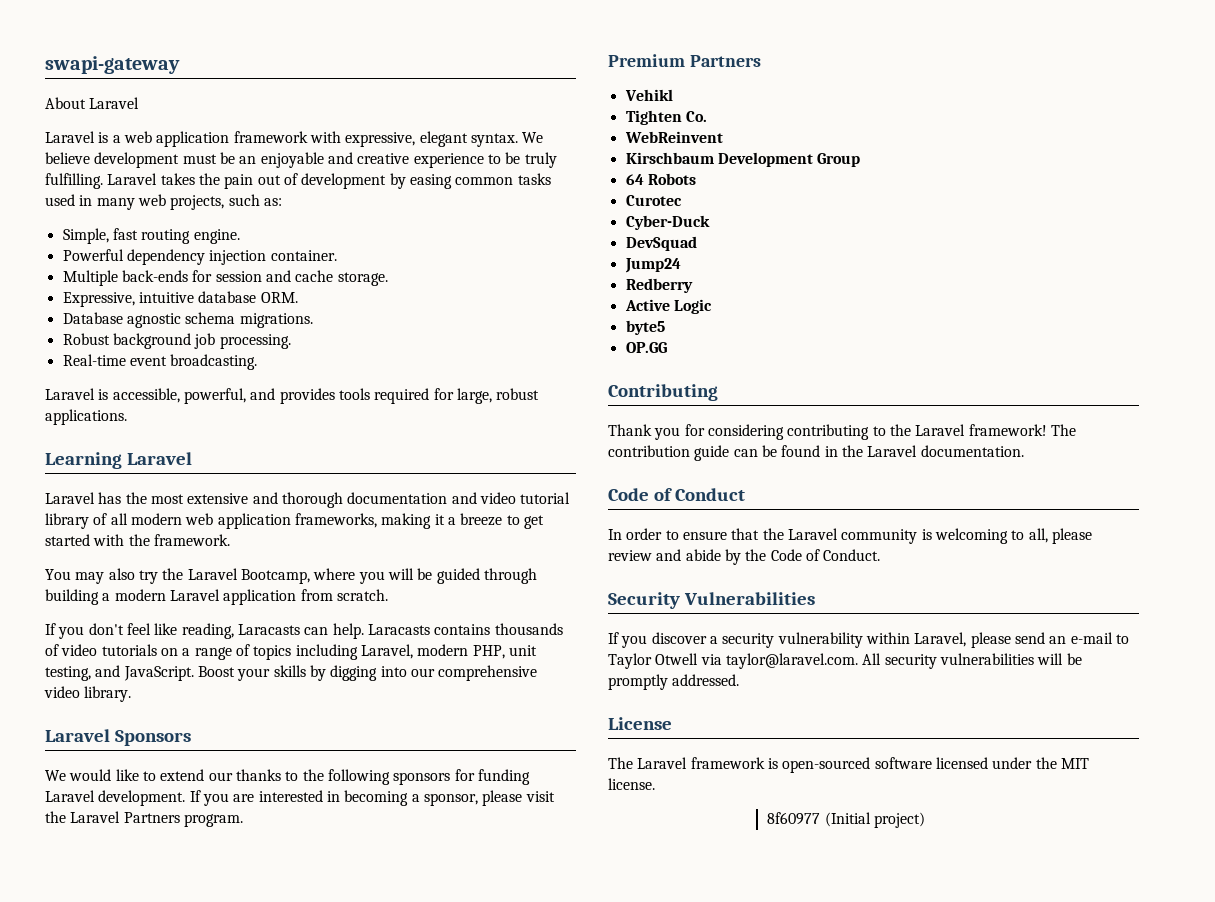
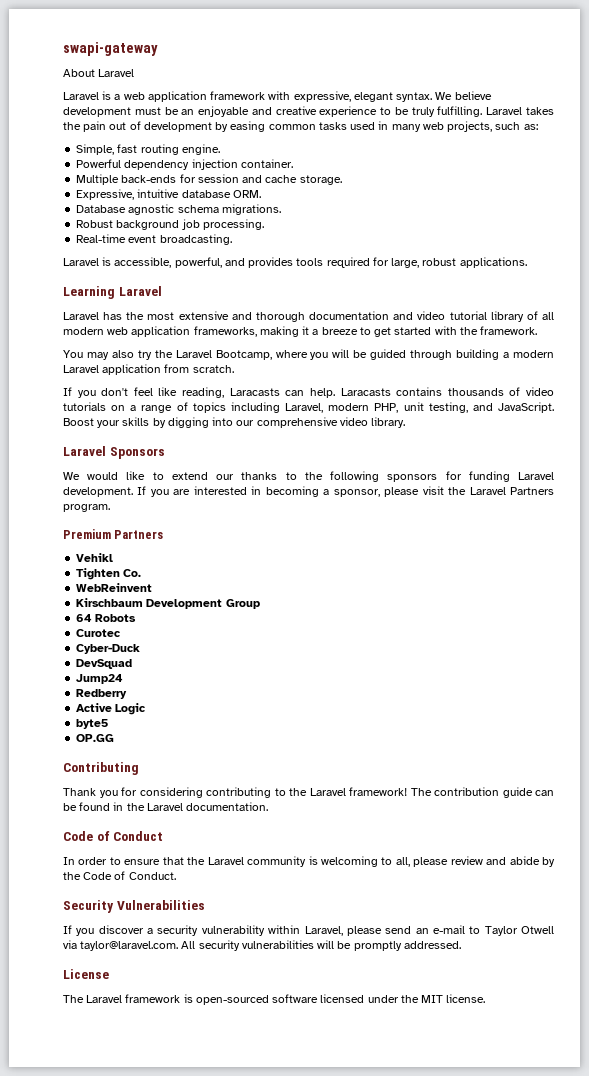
[767,812,925,828] // 8f60977 (Initial project) -> (486, 998) none

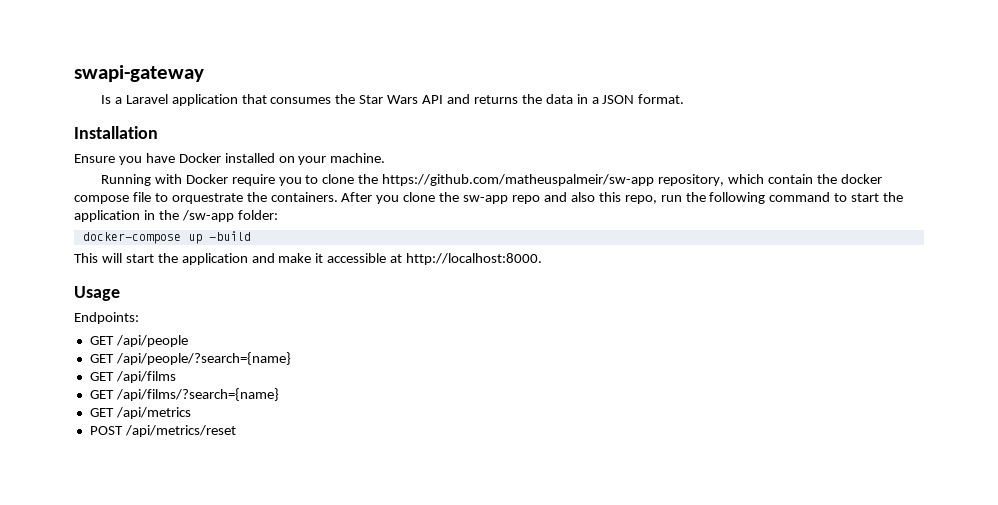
[63,69,135,77] [63,91,492,102] [63,106,554,117] [63,121,538,132] [76,144,220,155] [76,159,293,170] [76,174,342,185] [76,189,261,200] [76,204,281,215] [76,219,264,230] [76,234,232,245] [63,257,527,268] [63,286,162,299] [63,311,554,322] [63,326,538,337] [63,349,554,360] [63,364,234,375] [63,387,555,398] [63,402,554,413] [63,417,406,428] [63,446,165,459] [63,471,554,482] [63,486,554,497] [63,504,110,512] [63,529,164,539] [76,553,114,562] [76,568,142,580] [76,583,153,592] [76,598,260,609] [76,614,137,622] [76,629,122,637] [76,644,141,654] [76,659,133,669] [76,674,124,684] [76,689,128,699] [76,703,147,715] [76,719,109,729] [76,734,115,742] [63,762,139,775] [63,787,554,798] [63,802,269,811] [63,831,164,841] [63,856,555,867] [63,871,176,880] [63,900,205,913] [63,925,554,936] [63,940,461,951] [63,969,109,979] [63,994,486,1005] About Laravel // Laravel is a web application framework with expressive, elegant syntax. We believe development must be an enjoyable and creative experience to be truly fulfilling. Laravel takes the pain out of development by easing common tasks used in many web projects, such as: // Simple, fast routing engine. // Powerful dependency injection container. // Multiple back-ends for session and cache storage. // Expressive, intuitive database ORM. // Database agnostic schema migrations. // Robust background job processing. // Real-time event broadcasting. // Laravel is accessible, powerful, and provides tools required for large, robust applications. // Learning Laravel // Laravel has the most extensive and thorough documentation and video tutorial library of all modern web application frameworks, making it a breeze to get started with the framework. // You may also try the Laravel Bootcamp, where you will be guided through building a modern Laravel application from scratch. // If you don't feel like reading, Laracasts can help. Laracasts contains thousands of video tutorials on a range of topics including Laravel, modern PHP, unit testing, and JavaScript. Boost your skills by digging into our comprehensive video library. // Laravel Sponsors // We would like to extend our thanks to the following sponsors for funding Laravel development. If you are interested in becoming a sponsor, please visit the Laravel Partners program. // Premium Partners // Vehikl // Tighten Co. // WebReinvent // Kirschbaum Development Group // 64 Robots // Curotec // Cyber-Duck // DevSquad // Jump24 // Redberry // Active Logic // byte5 // OP.GG // Contributing // Thank you for considering contributing to the Laravel framework! The contribution guide can be found in the Laravel documentation. // Code of Conduct // In order to ensure that the Laravel community is welcoming to all, please review and abide by the Code of Conduct. // Security Vulnerabilities // If you discover a security vulnerability within Laravel, please send an e-mail to Taylor Otwell via taylor@laravel.com. All security vulnerabilities will be promptly addressed. // License // The Laravel framework is open-sourced software licensed under the MIT license. -> [100,94,685,106] [74,126,158,139] [74,153,386,165] [100,174,882,186] [74,192,904,204] [74,210,278,222] [82,231,251,244] [74,253,543,265] [74,286,120,301] [74,312,139,324] [89,335,188,347] [89,352,291,365] [89,371,176,383] [89,388,279,401] [89,407,191,419] [89,425,236,437] Is a Laravel application that consumes the Star Wars API and returns the data in a JSON format. // Installation // Ensure you have Docker installed on your machine. // Running with Docker require you to clone the https://github.com/matheuspalmeir/sw-app repository, which contain the docker compose file to orquestrate the containers. After you clone the sw-app repo and also this repo, run the following command to start the application in the /sw-app folder: // docker-compose up -build // This will start the application and make it accessible at http://localhost:8000. // Usage // Endpoints: // GET /api/people // GET /api/people/?search={name} // GET /api/films // GET /api/films/?search={name} // GET /api/metrics // POST /api/metrics/reset

